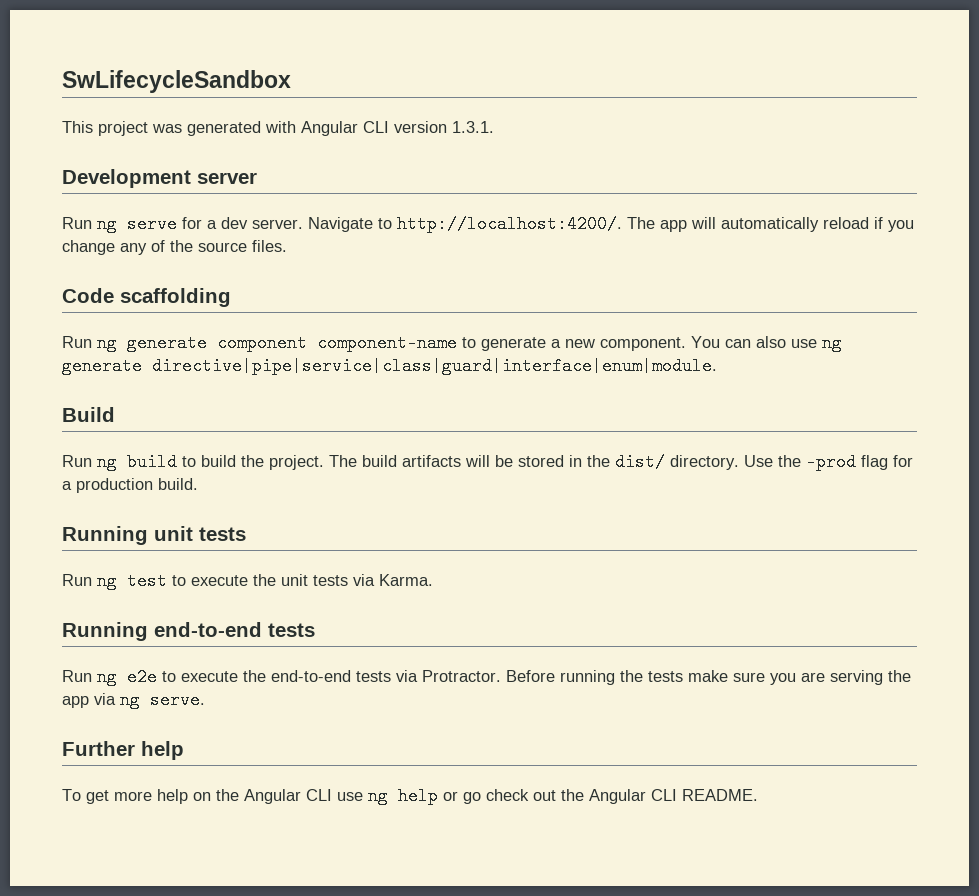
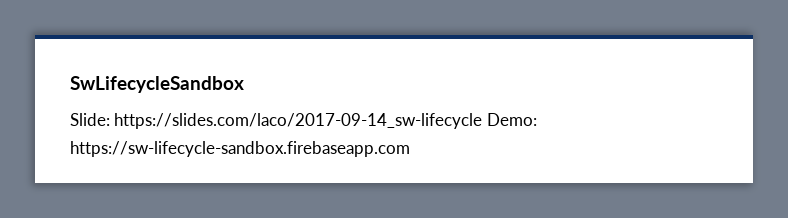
[62,121,494,136] [62,169,257,188] [62,215,914,233] [62,240,287,255] [62,288,231,307] [62,334,842,352] [62,357,717,375] [62,407,115,422] [62,453,913,471] [62,478,198,493] [62,526,246,545] [62,572,433,590] [62,622,315,641] [62,668,911,686] [62,691,205,709] [62,741,184,760] [62,787,758,805] This project was generated with Angular CLI version 1.3.1. // Development server // Run ng serve for a dev server. Navigate to http://localhost:4200/. The app will automatically reload if you change any of the source files. // Code scaffolding // Run ng generate component component-name to generate a new component. You can also use ng generate directive|pipe|service|class|guard|interface|enum|module. // Build // Run ng build to build the project. The build artifacts will be stored in the dist/ directory. Use the -prod flag for a production build. // Running unit tests // Run ng test to execute the unit tests via Karma. // Running end-to-end tests // Run ng e2e to execute the end-to-end tests via Protractor. Before running the tests make sure you are serving the app via ng serve. // Further help // To get more help on the Angular CLI use ng help or go check out the Angular CLI README. -> [70,113,537,129] [70,141,410,157] Slide: https://slides.com/laco/2017-09-14_sw-lifecycle Demo: https://sw-lifecycle-sandbox.firebaseapp.com

